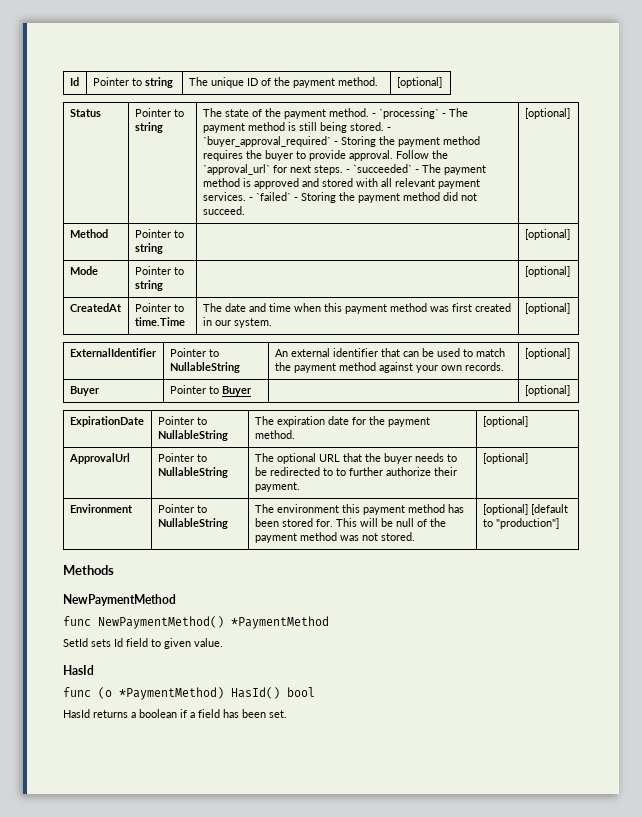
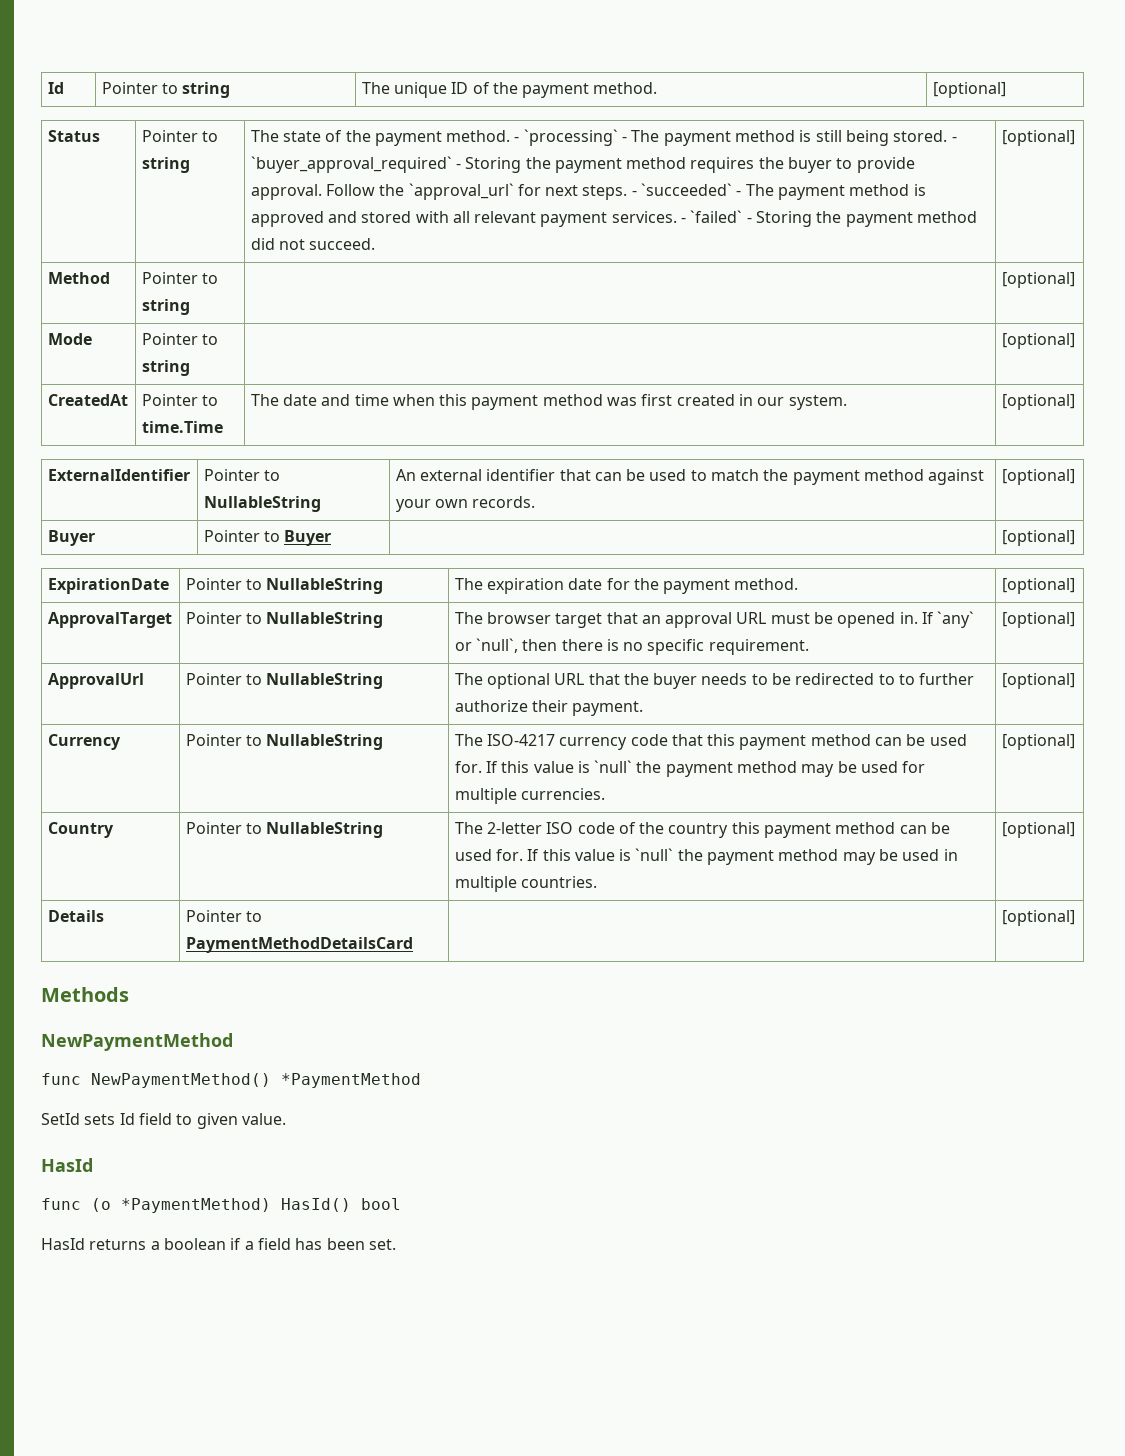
(528, 421) none -> [47,612,172,628] [185,612,384,628] [454,611,975,628] [454,638,809,655] [1001,612,1075,628] // ApprovalTarget | Pointer to NullableString | The browser target that an approval URL must be opened in. If `any` or `null`, then there is no specific requirement. | [optional]
[69,504,133,513] [157,504,207,513] [157,518,228,529] [254,504,464,515] [254,518,446,527] [254,532,415,543] [482,504,568,515] [482,518,559,529] Environment | Pointer to NullableString | The environment this payment method has been stored for. This will be null of the payment method was not stored. | [optional] [default to "production"] -> [47,734,121,750] [185,734,384,750] [454,734,967,750] [454,760,926,777] [454,788,605,804] [1001,734,1075,750] [47,822,114,838] [185,822,384,838] [454,822,951,838] [454,848,958,865] [454,876,597,892] [1001,822,1075,838] [47,910,104,922] [185,910,262,922] [185,937,413,953] [1001,910,1075,926] Currency | Pointer to NullableString | The ISO-4217 currency code that this payment method can be used for. If this value is `null` the payment method may be used for multiple currencies. | [optional] // Country | Pointer to NullableString | The 2-letter ISO code of the country this payment method can be used for. If this value is `null` the payment method may be used in multiple countries. | [optional] // Details | Pointer to PaymentMethodDetailsCard | | [optional]

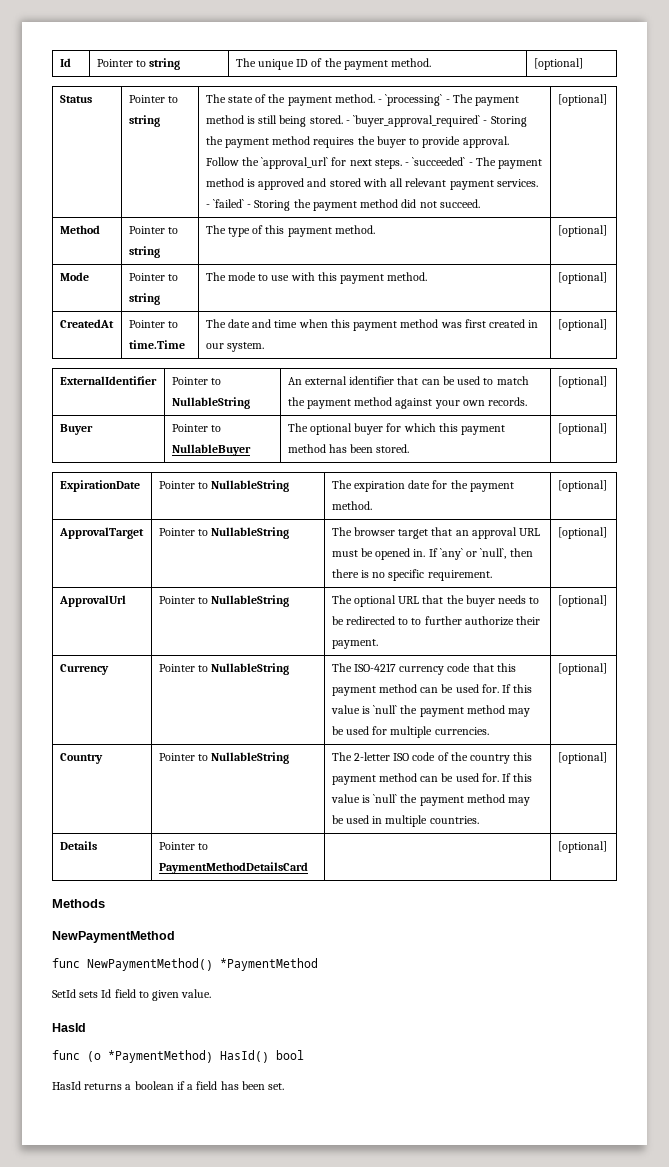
(190, 307) none -> [205,225,375,237] The type of this payment method.
(190, 368) none -> [205,272,428,284] The mode to use with this payment method.
[284,530,332,546] Buyer | -> [171,444,251,456] [287,423,506,435] [287,444,410,453] NullableBuyer | The optional buyer for which this payment method has been stored.

